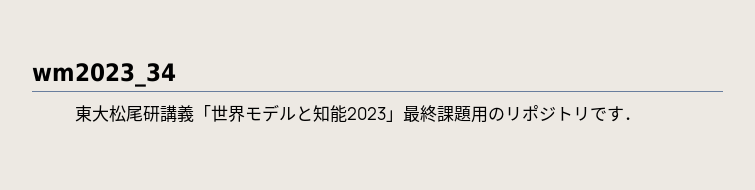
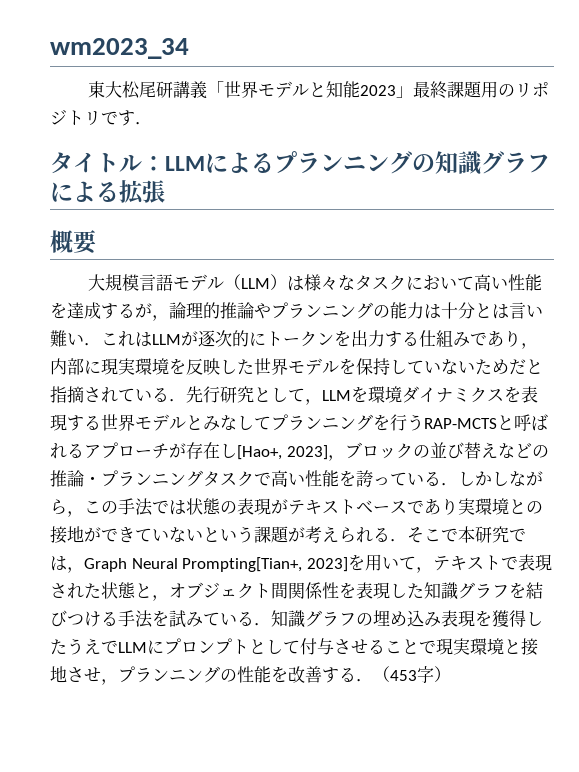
(642, 118) none -> [50,151,550,175] [50,180,165,204] [50,230,97,254] [88,274,543,291] [50,302,543,321] [50,330,538,349] [50,358,543,375] [50,386,538,405] [50,414,548,431] [50,442,549,461] [50,470,543,487] [50,498,543,517] [50,526,526,544] [50,554,552,573] [50,582,543,601] [50,610,543,628] [50,638,538,656] [50,666,451,685] // タイトル：LLMによるプランニングの知識グラフによる拡張 // 概要 // 大規模言語モデル（LLM）は様々なタスクにおいて高い性能を達成するが，論理的推論やプランニングの能力は十分とは言い難い．これはLLMが逐次的にトークンを出力する仕組みであり，内部に現実環境を反映した世界モデルを保持していないためだと指摘されている．先行研究として，LLMを環境ダイナミクスを表現する世界モデルとみなしてプランニングを行うRAP-MCTSと呼ばれるアプローチが存在し[Hao+, 2023]，ブロックの並び替えなどの推論・プランニングタスクで高い性能を誇っている．しかしながら，この手法では状態の表現がテキストベースであり実環境との接地ができていないという課題が考えられる．そこで本研究では，Graph Neural Prompting[Tian+, 2023]を用いて，テキストで表現された状態と，オブジェクト間関係性を表現した知識グラフを結びつける手法を試みている．知識グラフの埋め込み表現を獲得したうえでLLMにプロンプトとして付与させることで現実環境と接地させ，プランニングの性能を改善する．（453字）

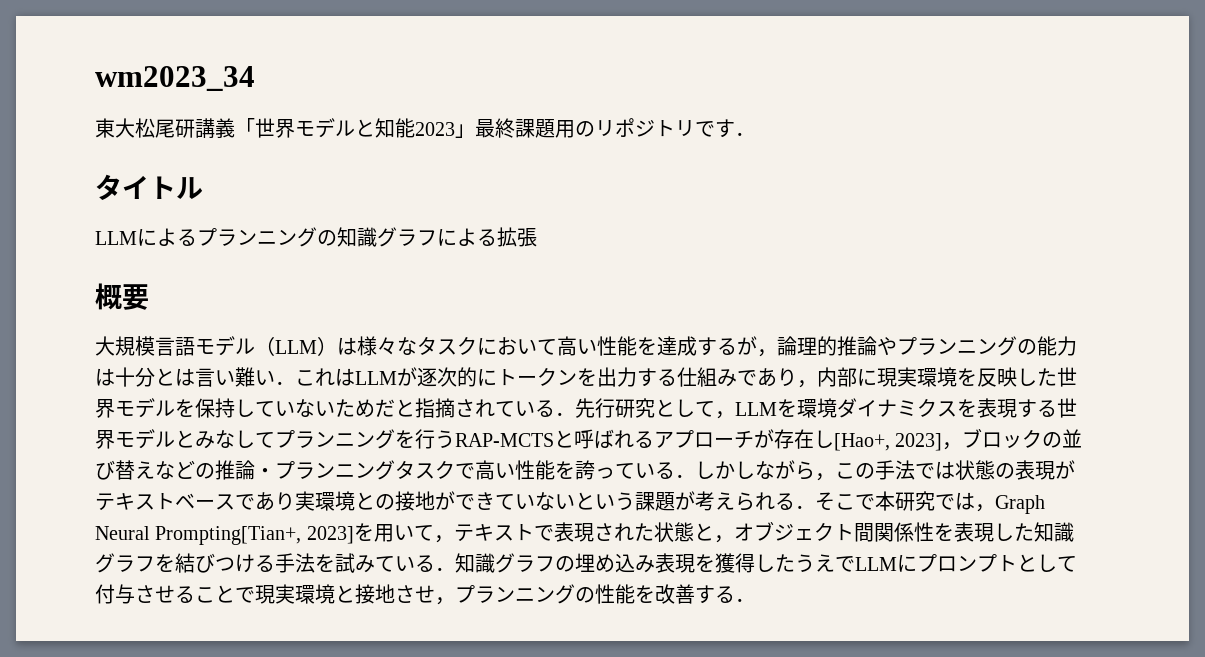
[142,156,165,171] ： -> (203, 188) //
[373,666,451,683] （453字） -> (755, 600) none

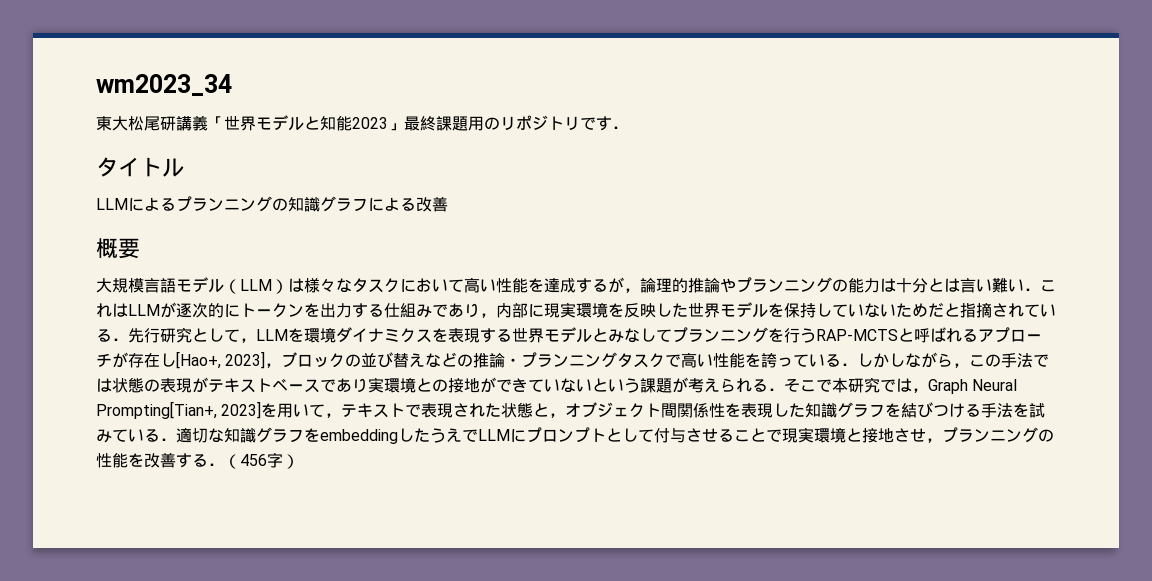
[497,227,537,247] 拡張 -> [416,197,448,212] 改善
[455,553,755,573] 知識グラフの埋め込み表現を獲得 -> [176,427,398,444] 適切な知識グラフをembedding
(755, 600) none -> [224,452,299,469] （456字）

